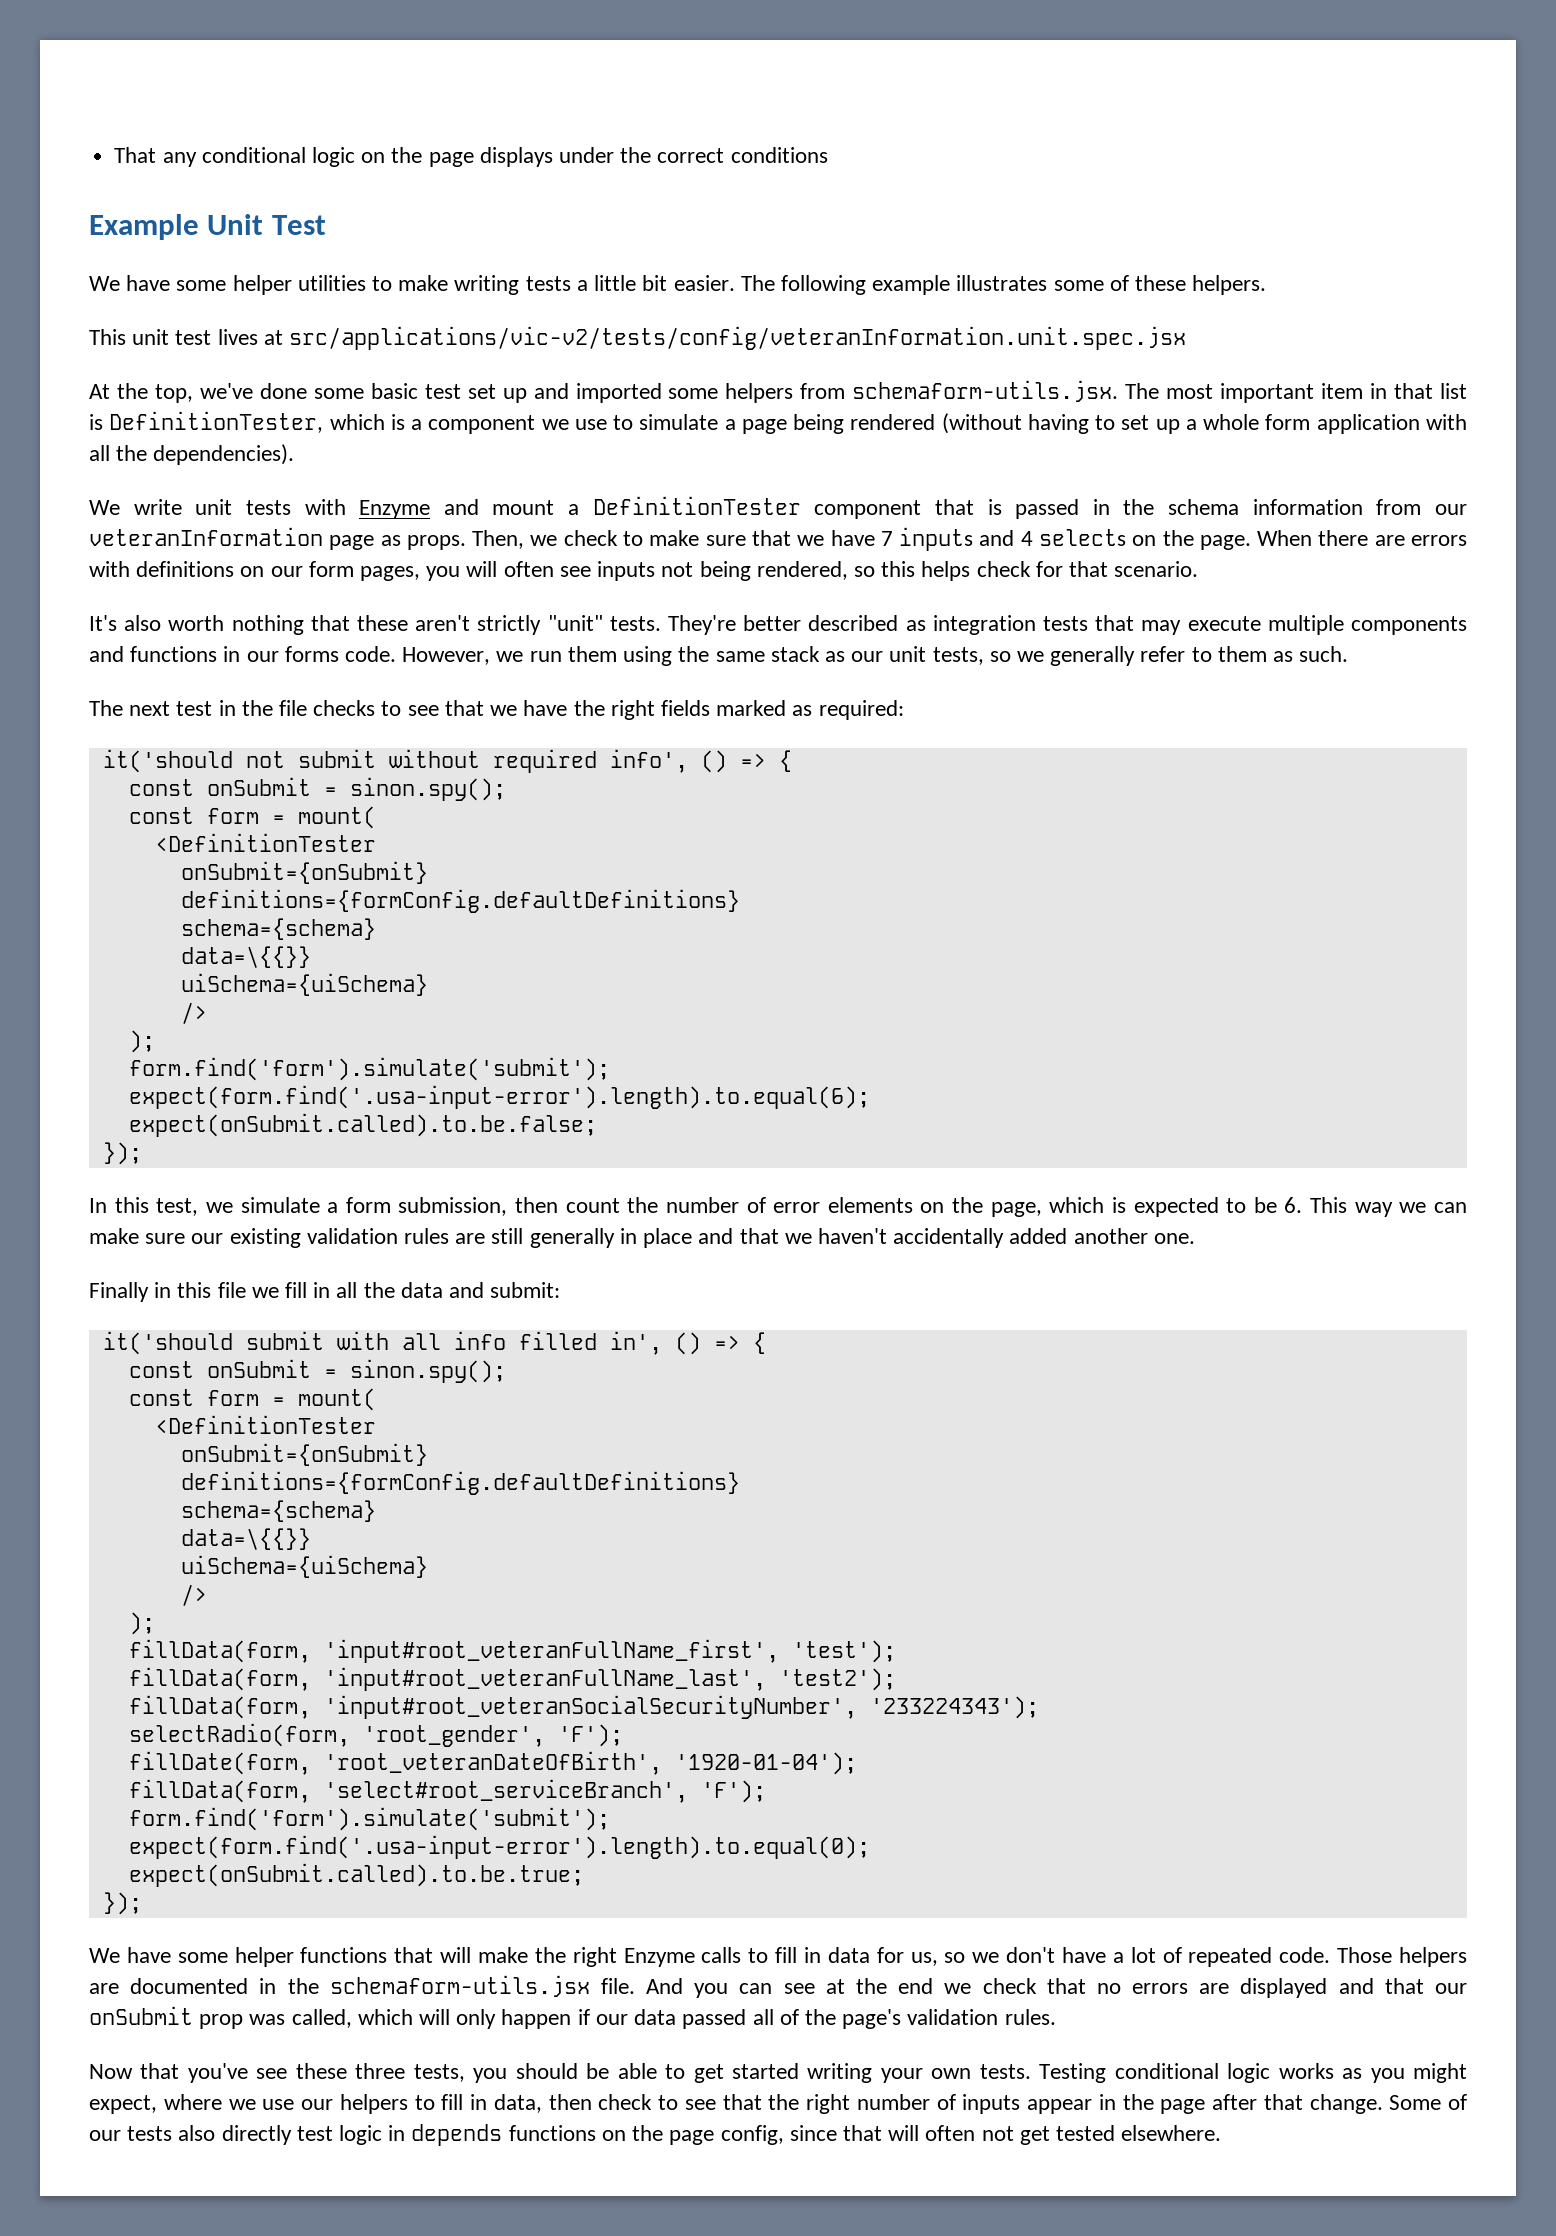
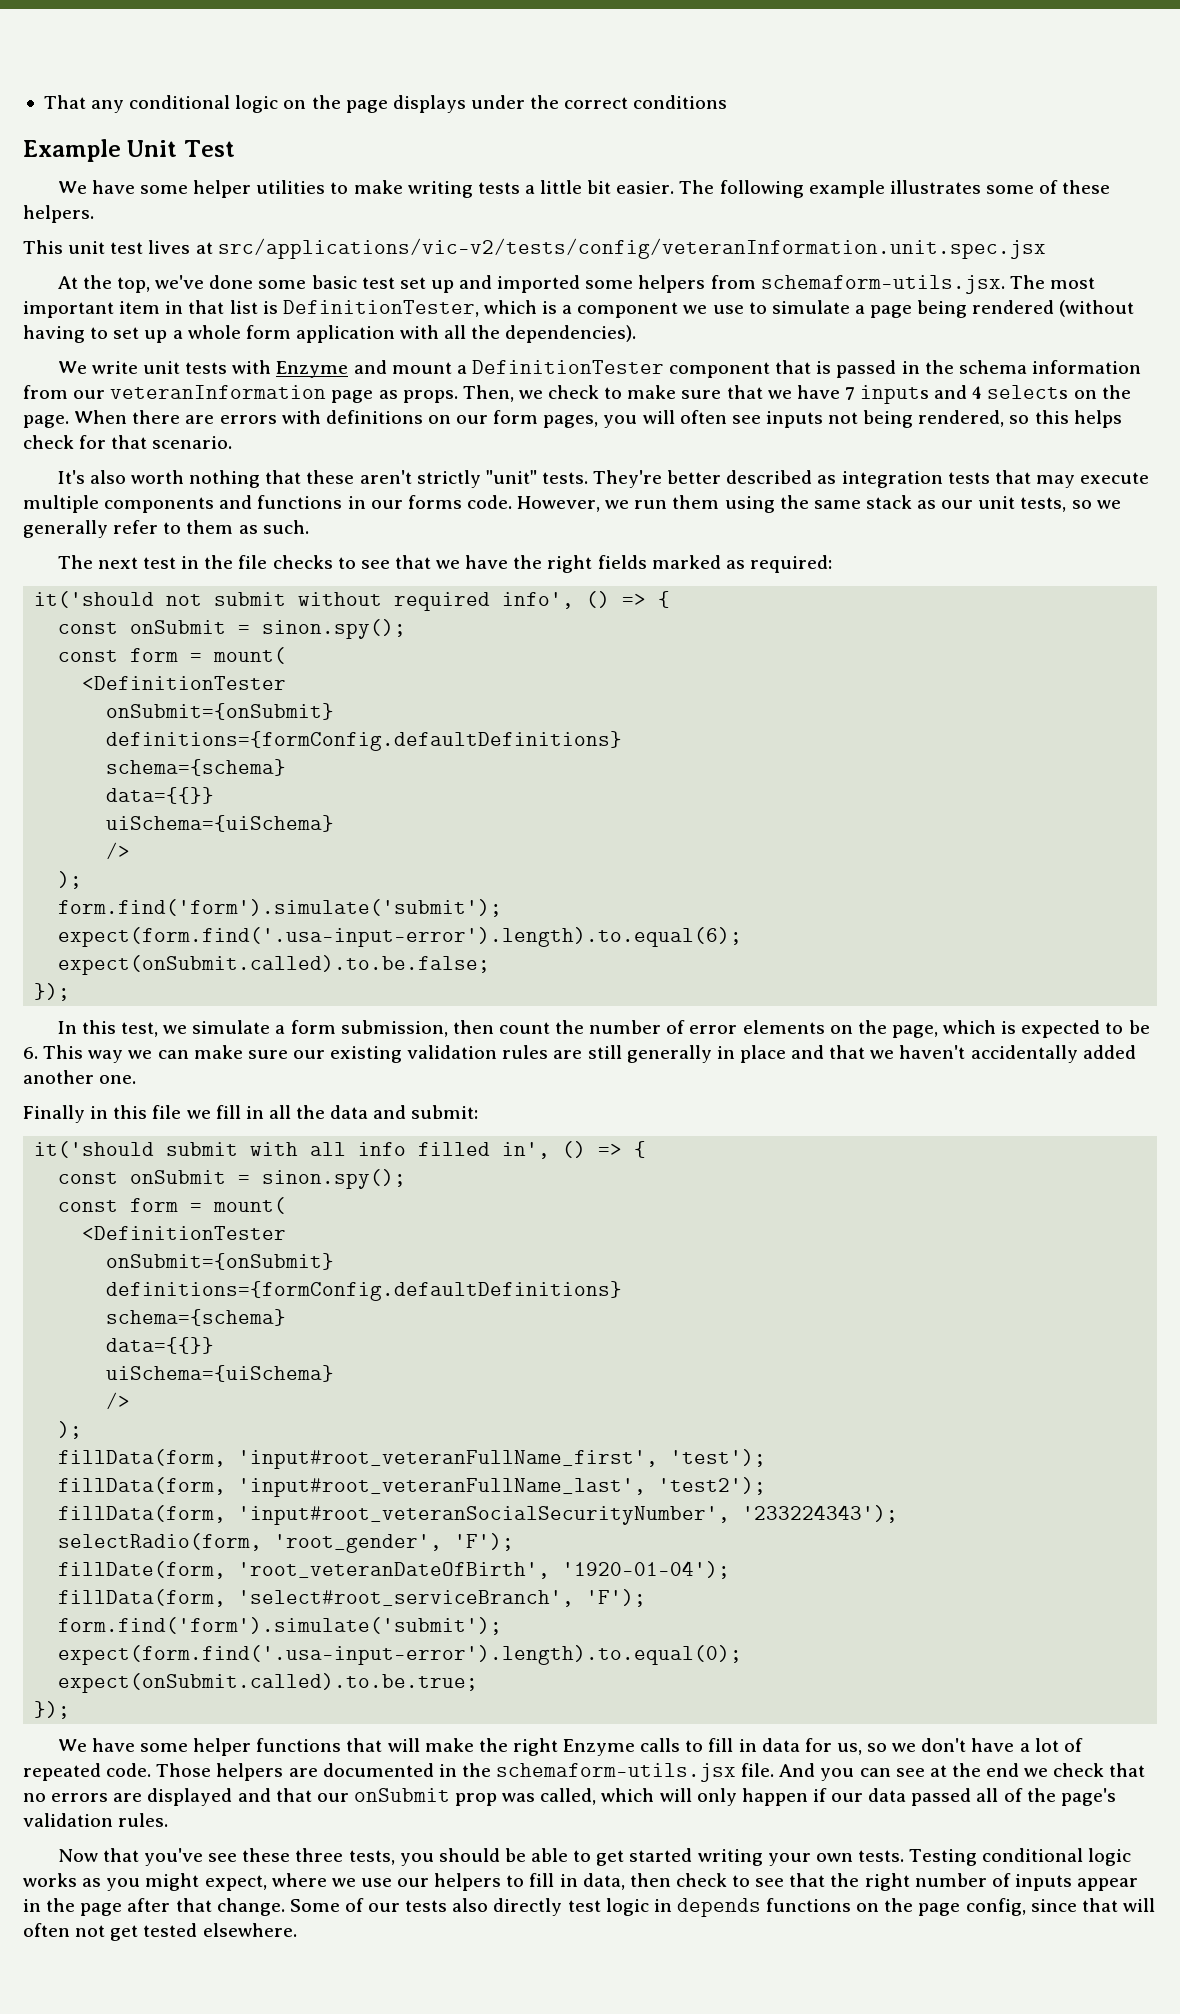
[180,946,311,968] data=\{{}} -> [106,787,215,804] data={{}}
[180,1528,311,1550] data=\{{}} -> [106,1337,215,1354] data={{}}

